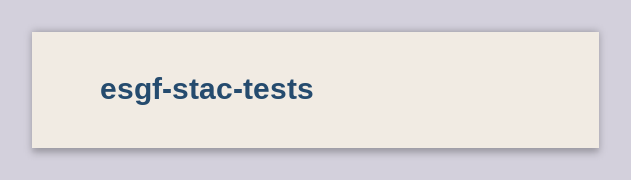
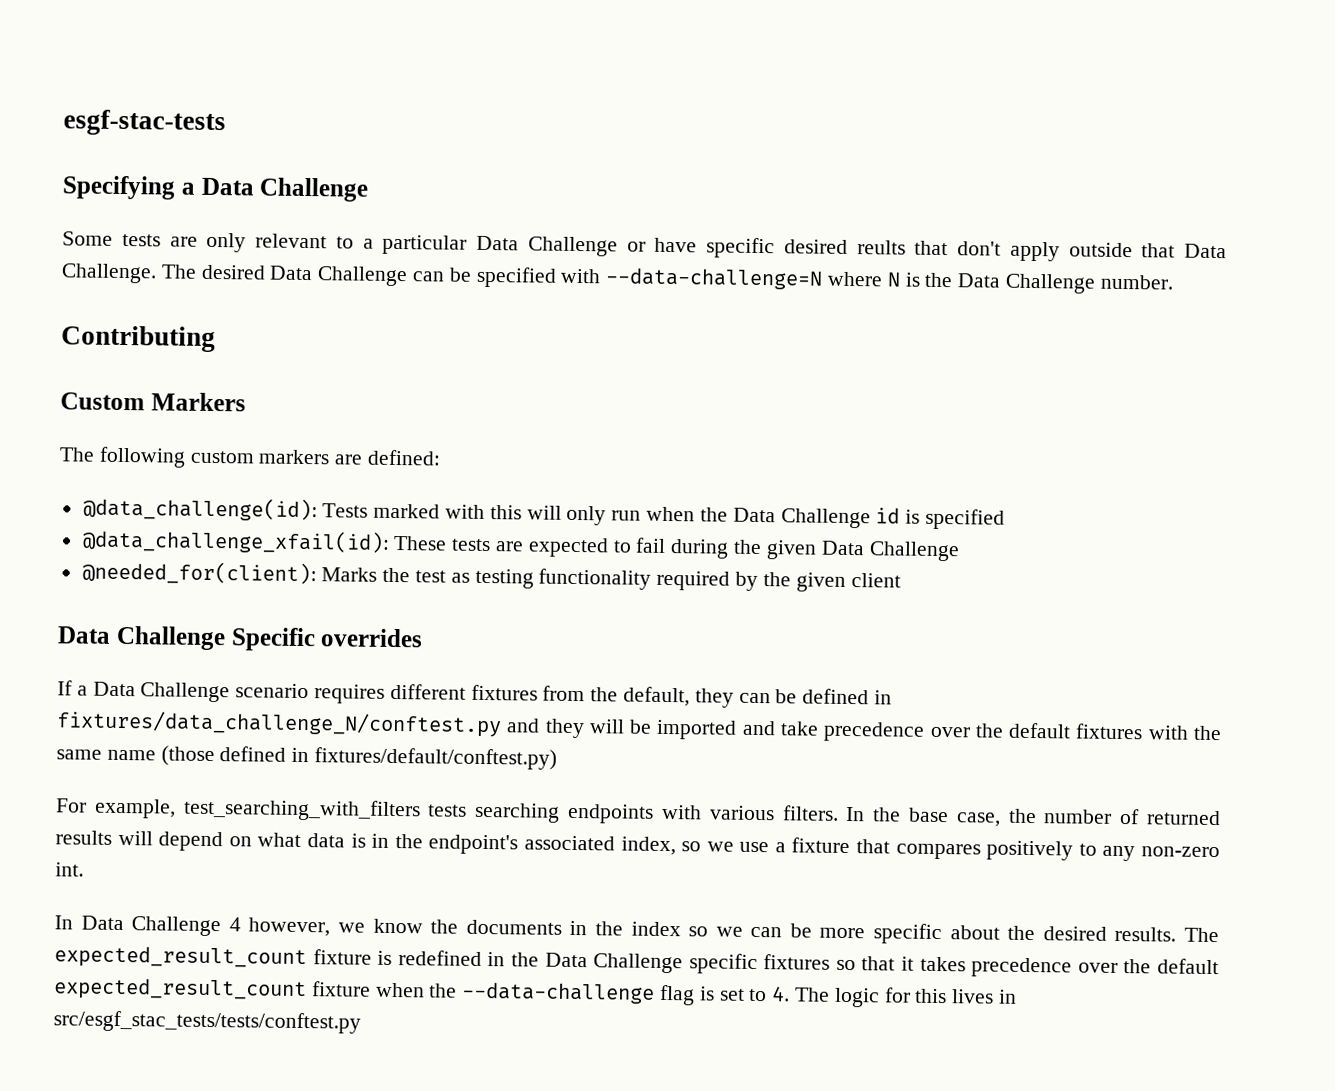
(314, 91) none -> [62,175,370,202] [62,231,1227,262] [61,263,1173,294] [61,325,216,353] [60,392,246,412] [59,446,442,468] [82,496,1005,530] [81,528,960,562] [81,560,901,592] [57,625,424,652] [57,680,893,708] [56,710,1223,742] [56,745,558,770] [56,798,1221,827] [55,830,1220,862] [55,862,84,877] [54,915,1219,945] [54,945,1219,978] [53,977,1018,1008] [53,1010,361,1034] // Specifying a Data Challenge // Some tests are only relevant to a particular Data Challenge or have specific desired reults that don't apply outside that Data Challenge. The desired Data Challenge can be specified with --data-challenge=N where N is the Data Challenge number. // Contributing // Custom Markers // The following custom markers are defined: // @data_challenge(id): Tests marked with this will only run when the Data Challenge id is specified // @data_challenge_xfail(id): These tests are expected to fail during the given Data Challenge // @needed_for(client): Marks the test as testing functionality required by the given client // Data Challenge Specific overrides // If a Data Challenge scenario requires different fixtures from the default, they can be defined in fixtures/data_challenge_N/conftest.py and they will be imported and take precedence over the default fixtures with the same name (those defined in fixtures/default/conftest.py) // For example, test_searching_with_filters tests searching endpoints with various filters. In the base case, the number of returned results will depend on what data is in the endpoint's associated index, so we use a fixture that compares positively to any non-zero int. // In Data Challenge 4 however, we know the documents in the index so we can be more specific about the desired results. The expected_result_count fixture is redefined in the Data Challenge specific fixtures so that it takes precedence over the default expected_result_count fixture when the --data-challenge flag is set to 4. The logic for this lives in src/esgf_stac_tests/tests/conftest.py

